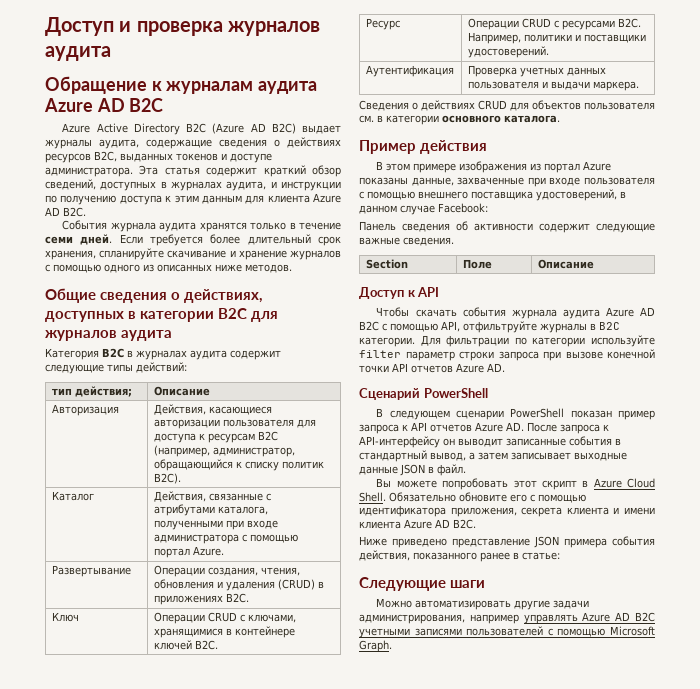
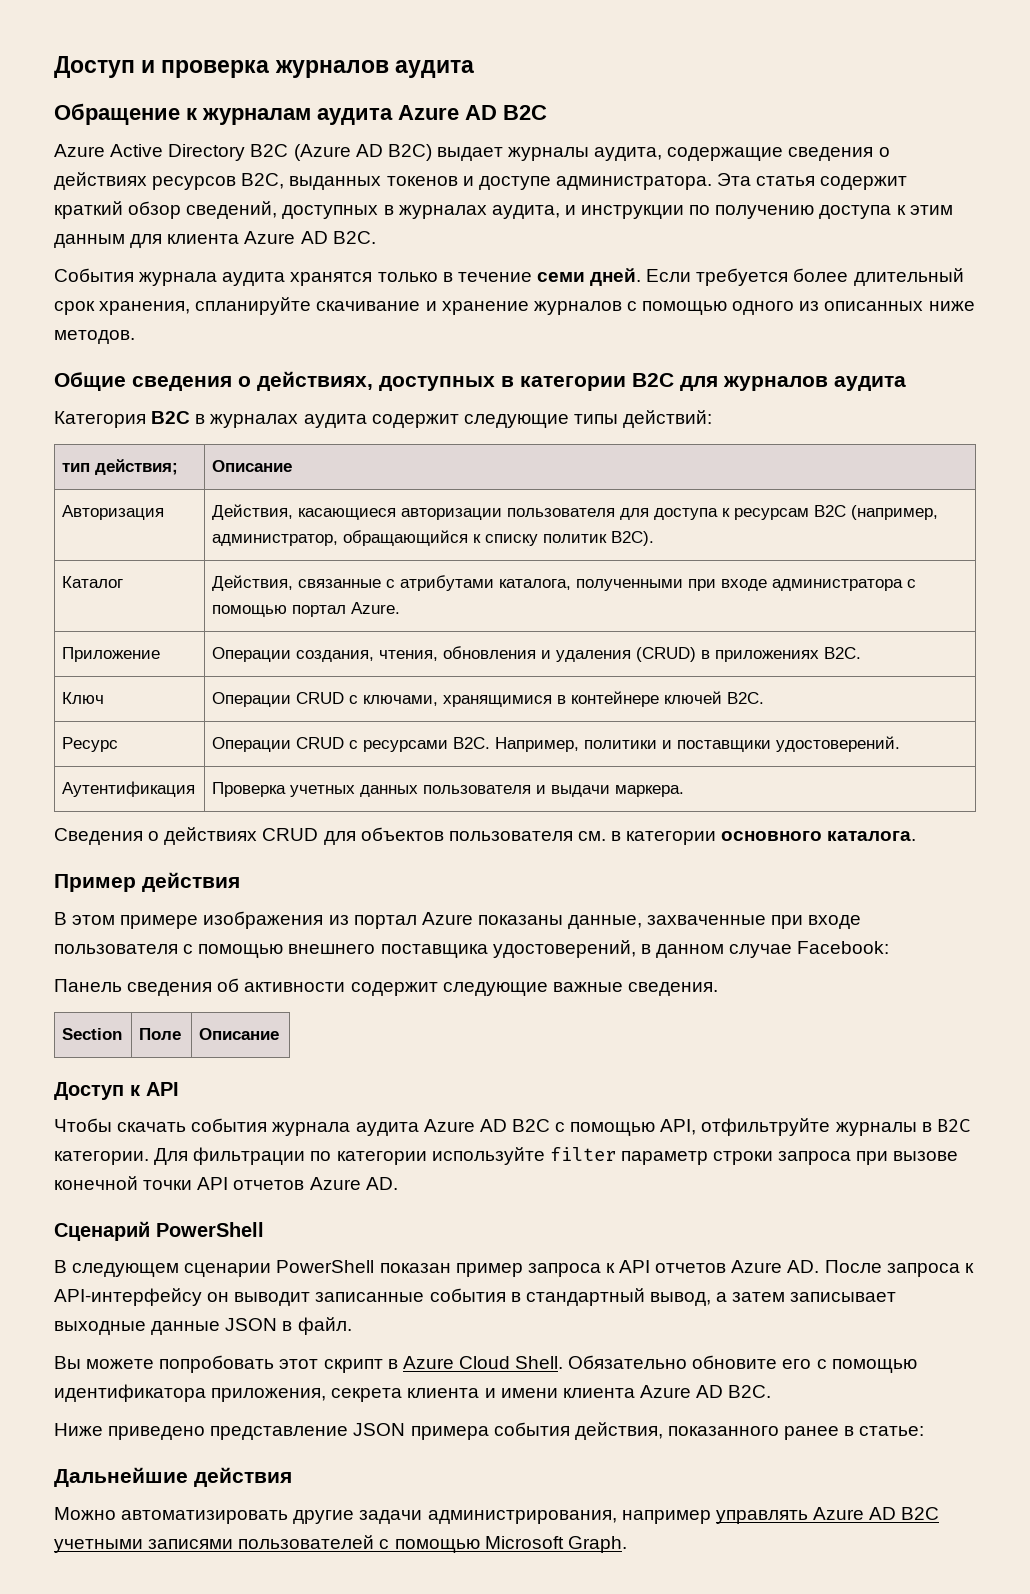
[51,565,131,577] Развертывание -> [62,647,161,662] Приложение
[359,577,486,591] Следующие шаги -> [54,1467,292,1487] Дальнейшие действия

